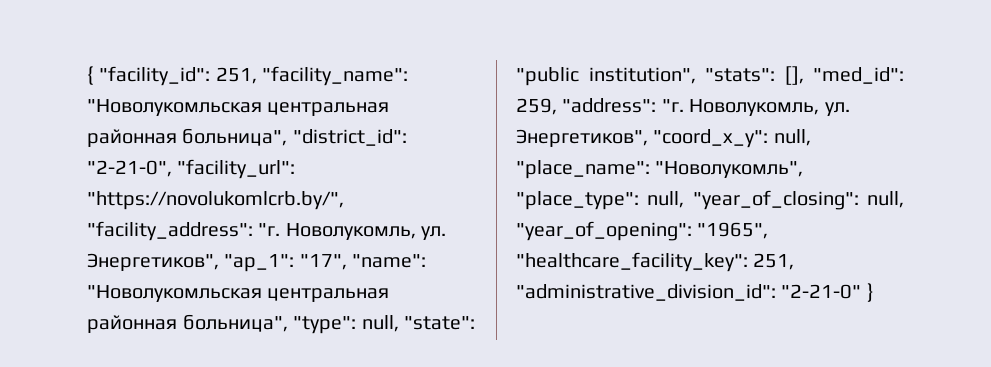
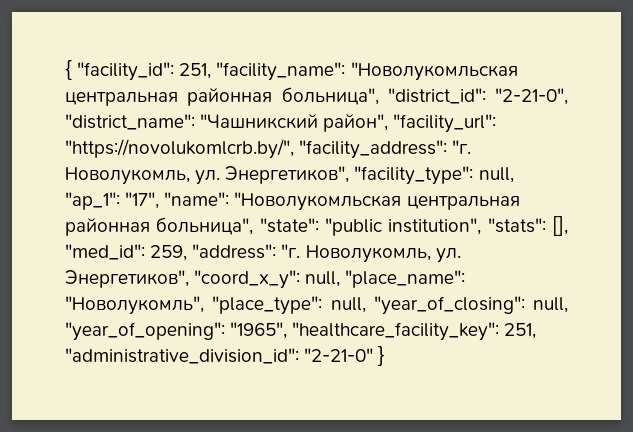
(172, 168) none -> [65,114,389,132] "district_name": "Чашникский район",
(219, 262) none -> [354,166,514,185] "facility_type": null,
[293,315,399,334] "type": null, -> (254, 226) none

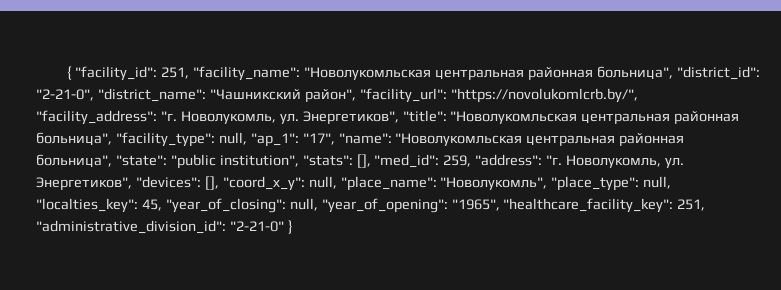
(350, 175) none -> [402,110,740,124] [36,132,112,145] "title": "Новолукомльская центральная районная больница",
(189, 279) none -> [135,176,219,190] "devices": [],
(366, 305) none -> [36,198,162,213] "localties_key": 45,

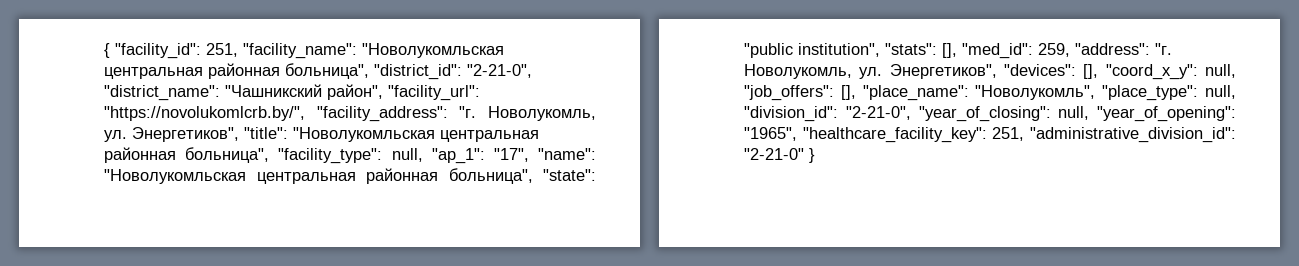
(337, 182) none -> [744,85,856,101] "job_offers": [],
[36,198,162,213] "localties_key": 45, -> [744,106,911,122] "division_id": "2-21-0",

